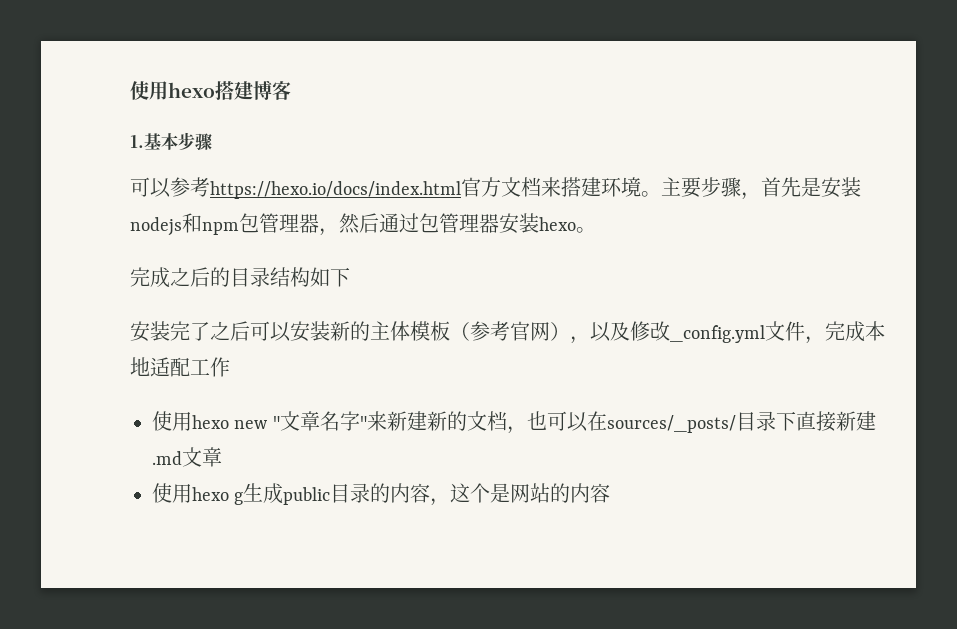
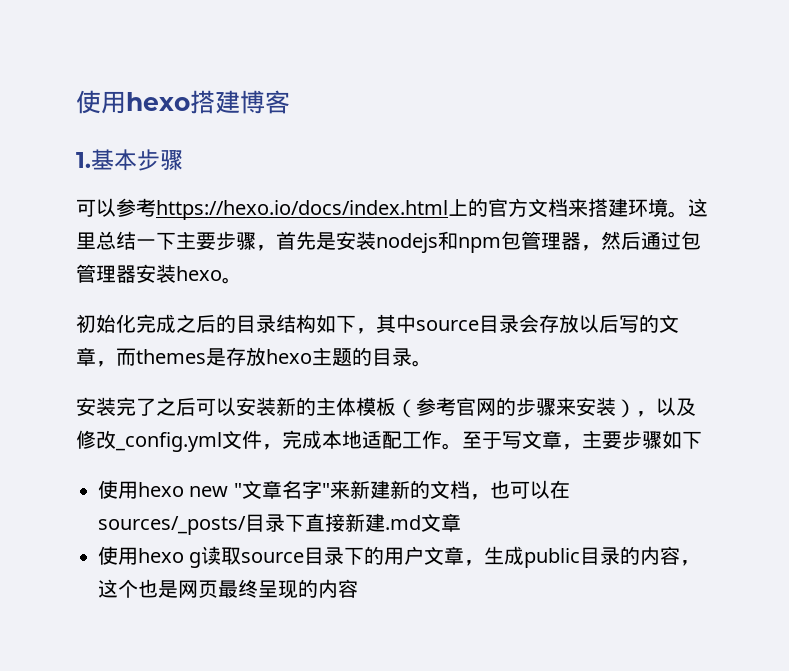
(461, 190) none -> [448,198,488,217] 上的
(661, 194) none -> [688,198,708,217] [76,231,176,250] 这里总结一下
(596, 230) none -> [76,314,136,333] 初始化
(350, 277) none -> [356,314,679,334] [76,347,432,367] ，其中source目录会存放以后写的文章，而themes是存放hexo主题的目录。
(550, 331) none -> [496,397,616,417] 的步骤来安装
(230, 367) none -> [442,430,702,450] 。至于写文章，主要步骤如下
(244, 498) none -> [201,546,485,566] 读取source目录下的用户文章，
[490,483,551,503] 是网站 -> [138,579,298,599] 也是网页最终呈现

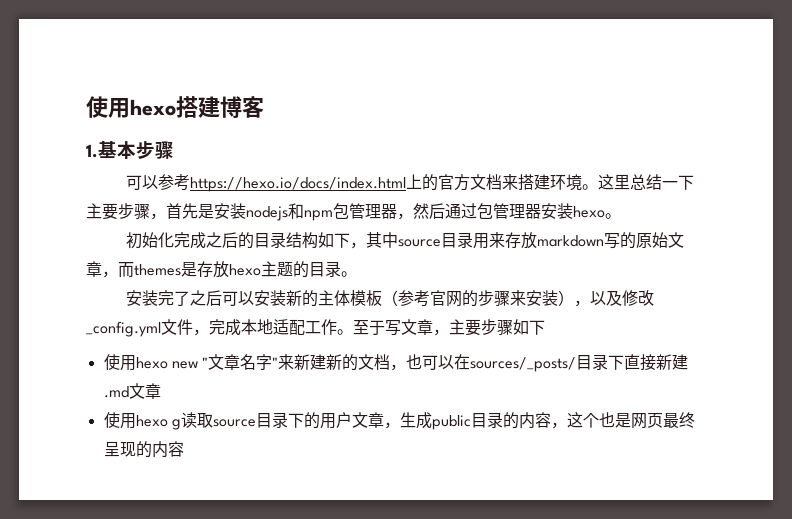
[519,314,659,333] 会存放以后写的 -> [473,232,669,249] 用来存放markdown写的原始

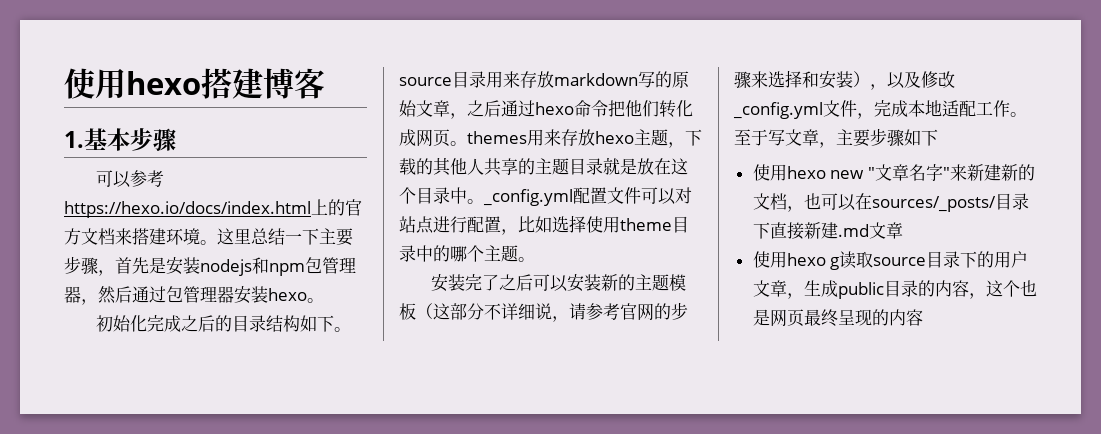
[350,232,399,249] ，其中 -> [333,327,351,332] 。
[118,261,341,278] 而themes是存放hexo主题的目录 -> [467,100,693,118] [399,129,702,148] [399,157,688,176] [399,187,692,206] [399,215,689,235] [399,245,518,262] 之后通过hexo命令把他们转化成网页。themes用来存放hexo主题，下载的其他人共享的主题目录就是放在这个目录中。_config.yml配置文件可以对站点进行配置，比如选择使用theme目录中的哪个主题
[334,290,399,306] 体模板（ -> [651,274,686,291] [399,303,586,322] 题模板（这部分不详细说，请
(527, 298) none -> [768,70,819,88] 选择和

